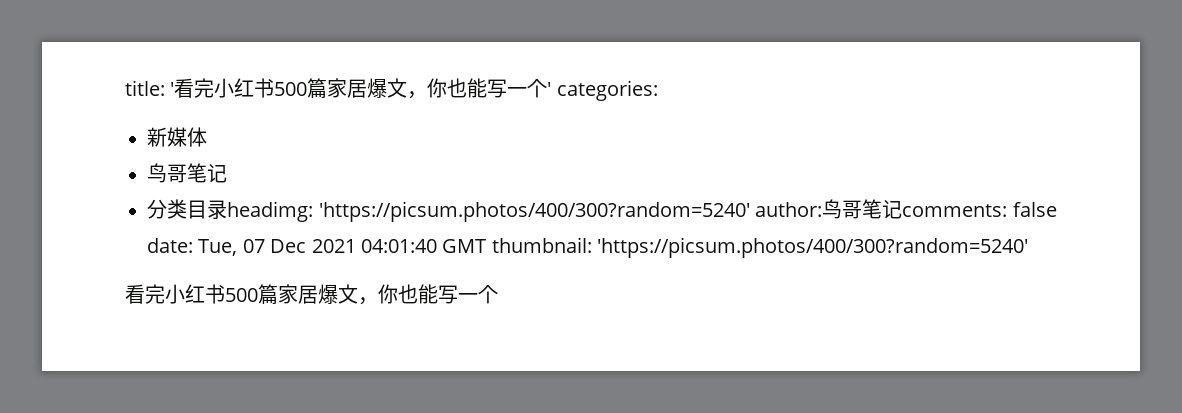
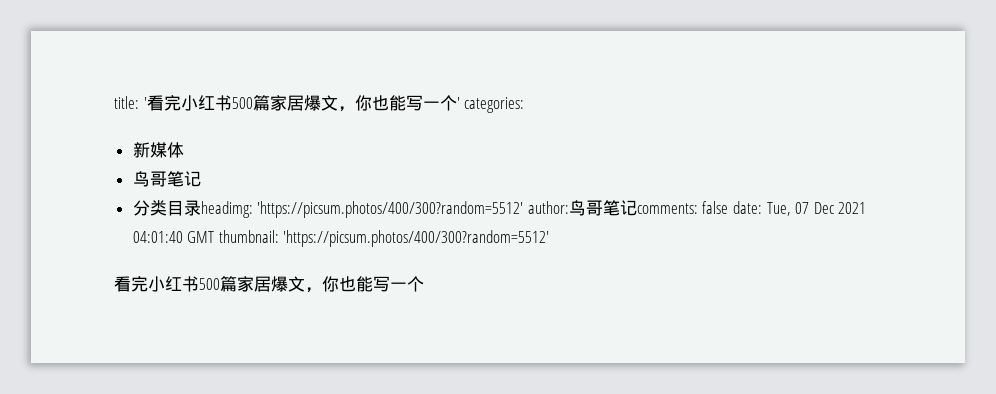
[318,201,750,222] 'https://picsum.photos/400/300?random=5240' -> [257,201,524,218] 'https://picsum.photos/400/300?random=5512'
[597,237,1029,258] 'https://picsum.photos/400/300?random=5240' -> [283,230,550,247] 'https://picsum.photos/400/300?random=5512'

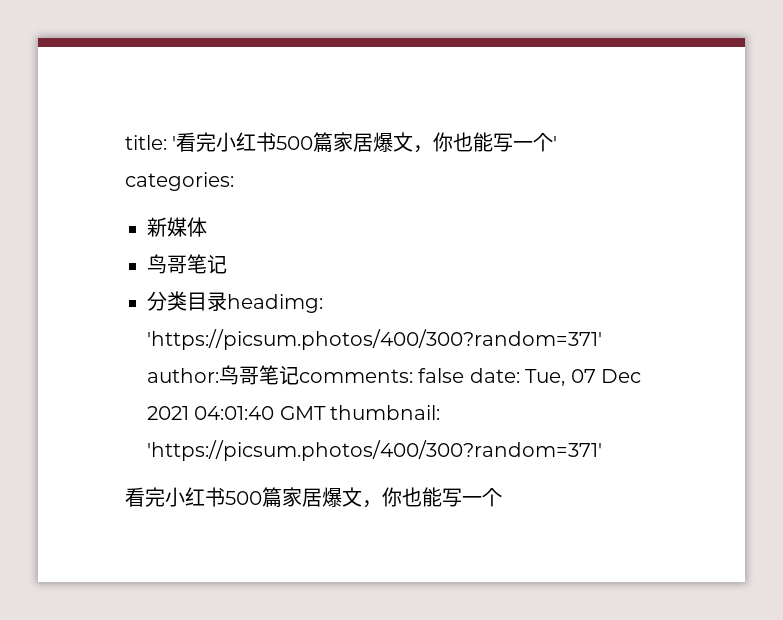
[257,201,524,218] 'https://picsum.photos/400/300?random=5512' -> [147,329,602,350] 'https://picsum.photos/400/300?random=371'
[283,230,550,247] 'https://picsum.photos/400/300?random=5512' -> [147,440,602,461] 'https://picsum.photos/400/300?random=371'

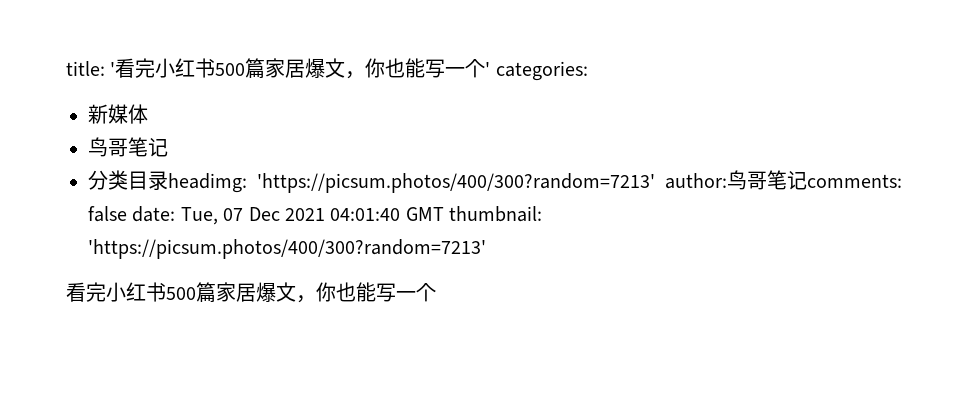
[147,329,602,350] 'https://picsum.photos/400/300?random=371' -> [257,173,655,193] 'https://picsum.photos/400/300?random=7213'
[147,440,602,461] 'https://picsum.photos/400/300?random=371' -> [88,239,486,259] 'https://picsum.photos/400/300?random=7213'

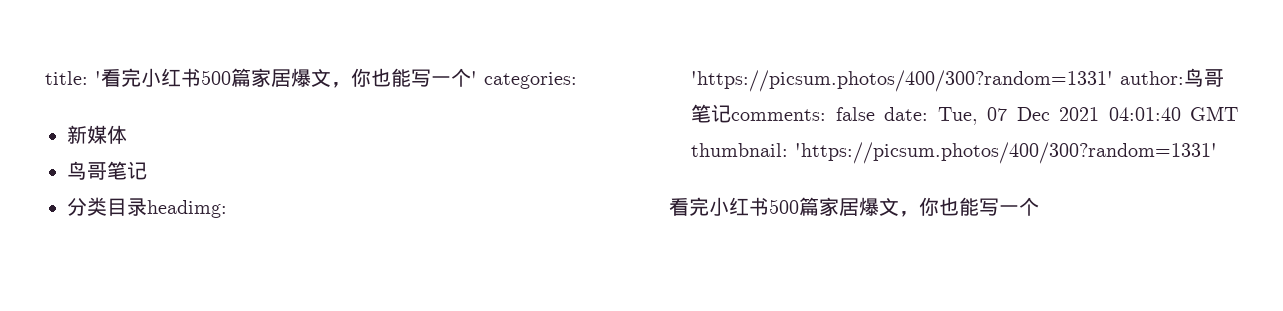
[257,173,655,193] 'https://picsum.photos/400/300?random=7213' -> [691,70,1113,92] 'https://picsum.photos/400/300?random=1331'
[88,239,486,259] 'https://picsum.photos/400/300?random=7213' -> [795,142,1217,164] 'https://picsum.photos/400/300?random=1331'

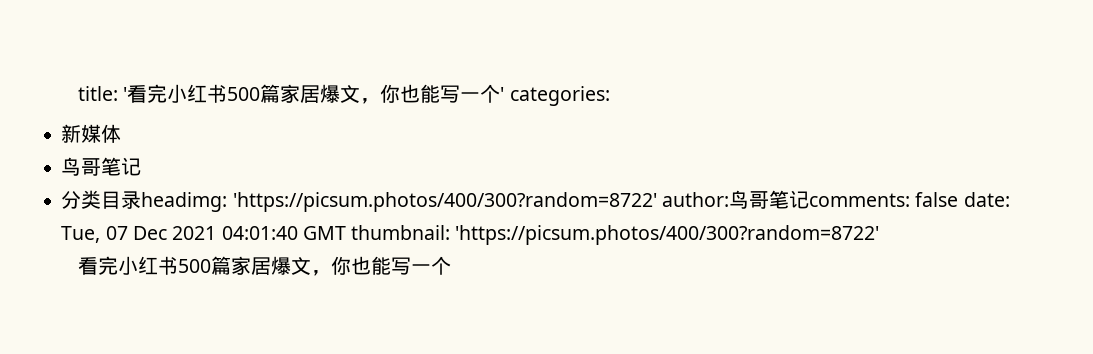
[691,70,1113,92] 'https://picsum.photos/400/300?random=1331' -> [232,192,657,212] 'https://picsum.photos/400/300?random=8722'
[795,142,1217,164] 'https://picsum.photos/400/300?random=1331' -> [455,225,880,245] 'https://picsum.photos/400/300?random=8722'

